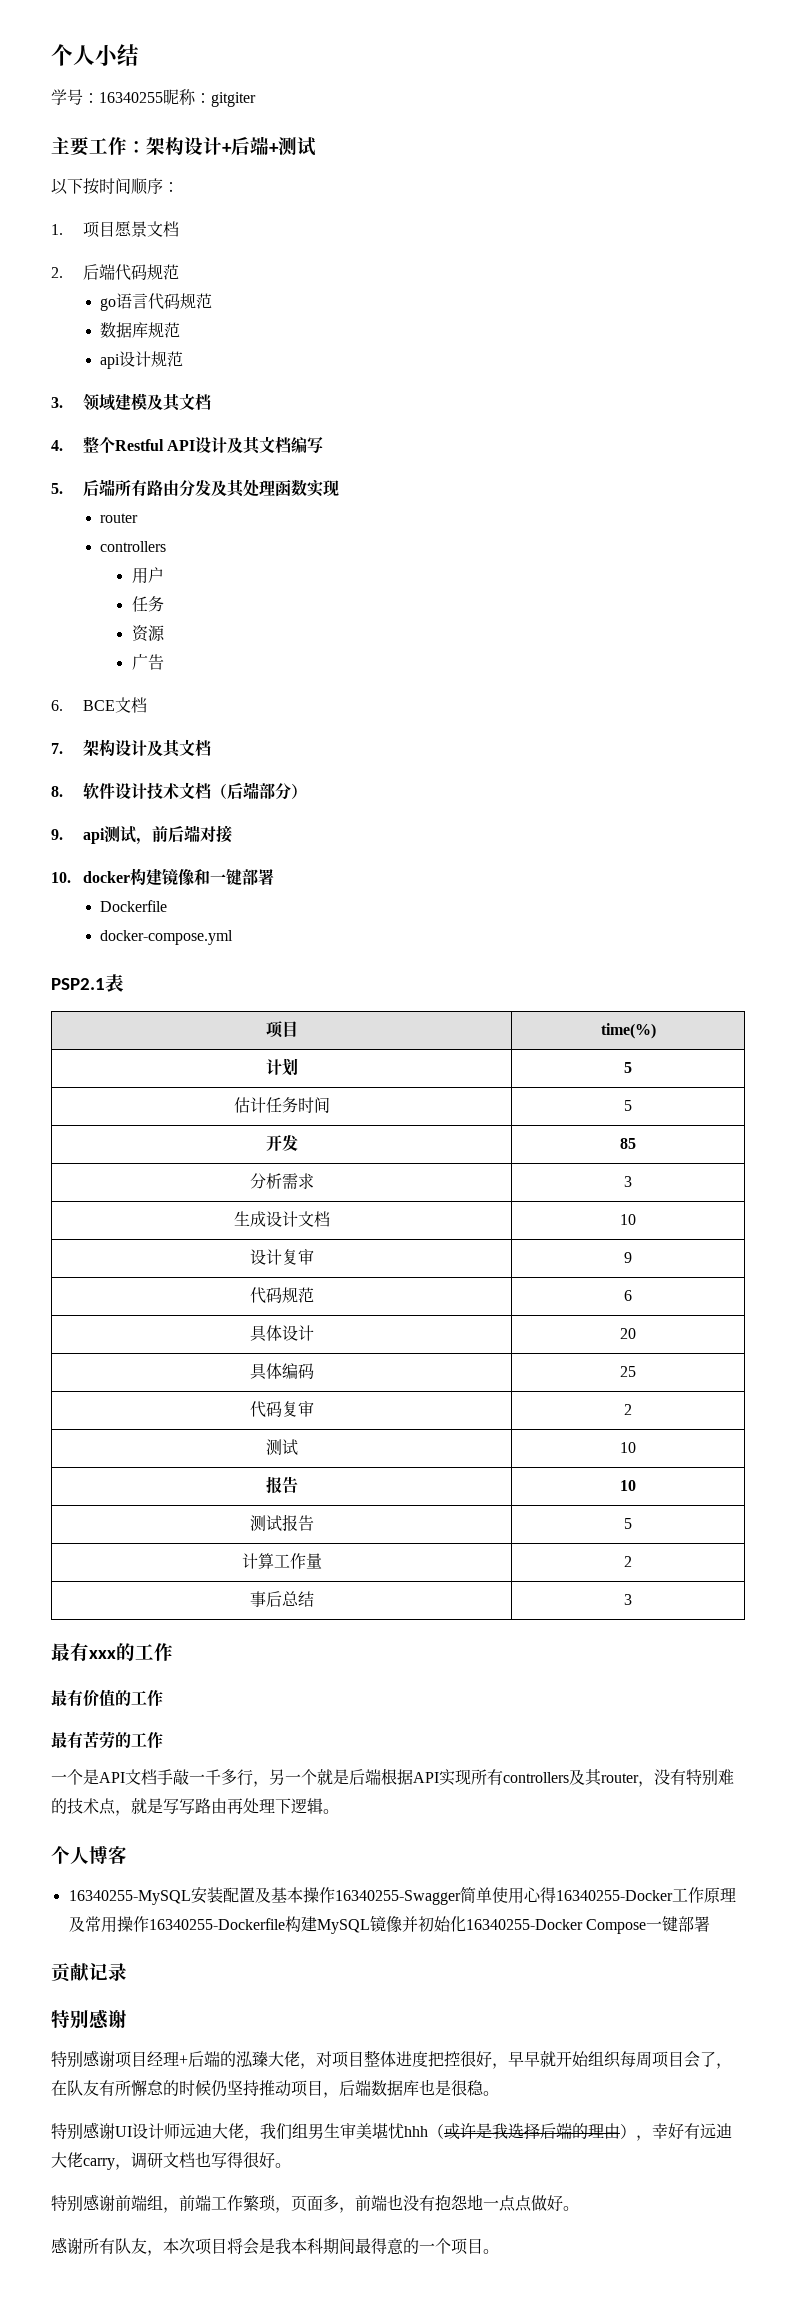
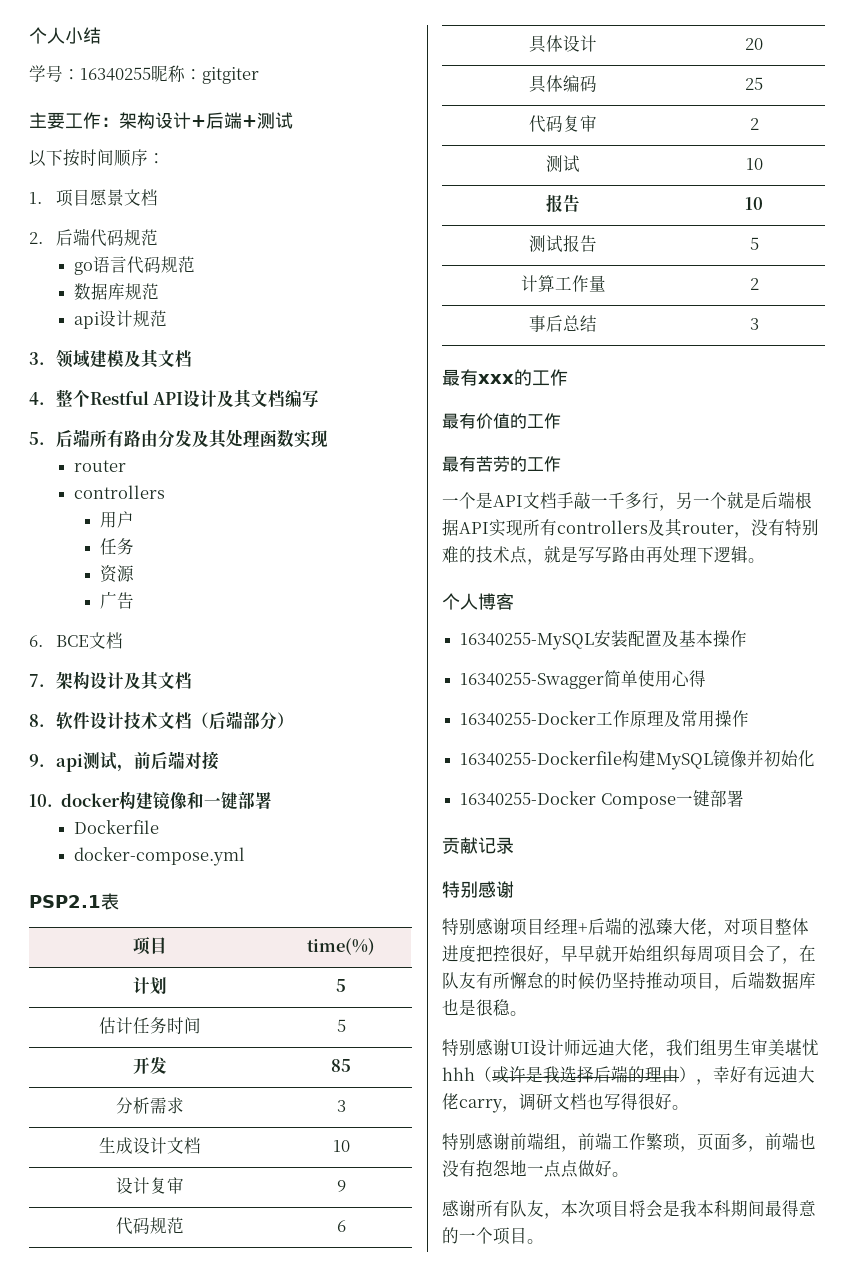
(335, 1895) none -> (748, 638) //
(556, 1895) none -> (707, 678) //
(149, 1924) none -> (750, 718) //
(466, 1924) none -> (816, 758) //

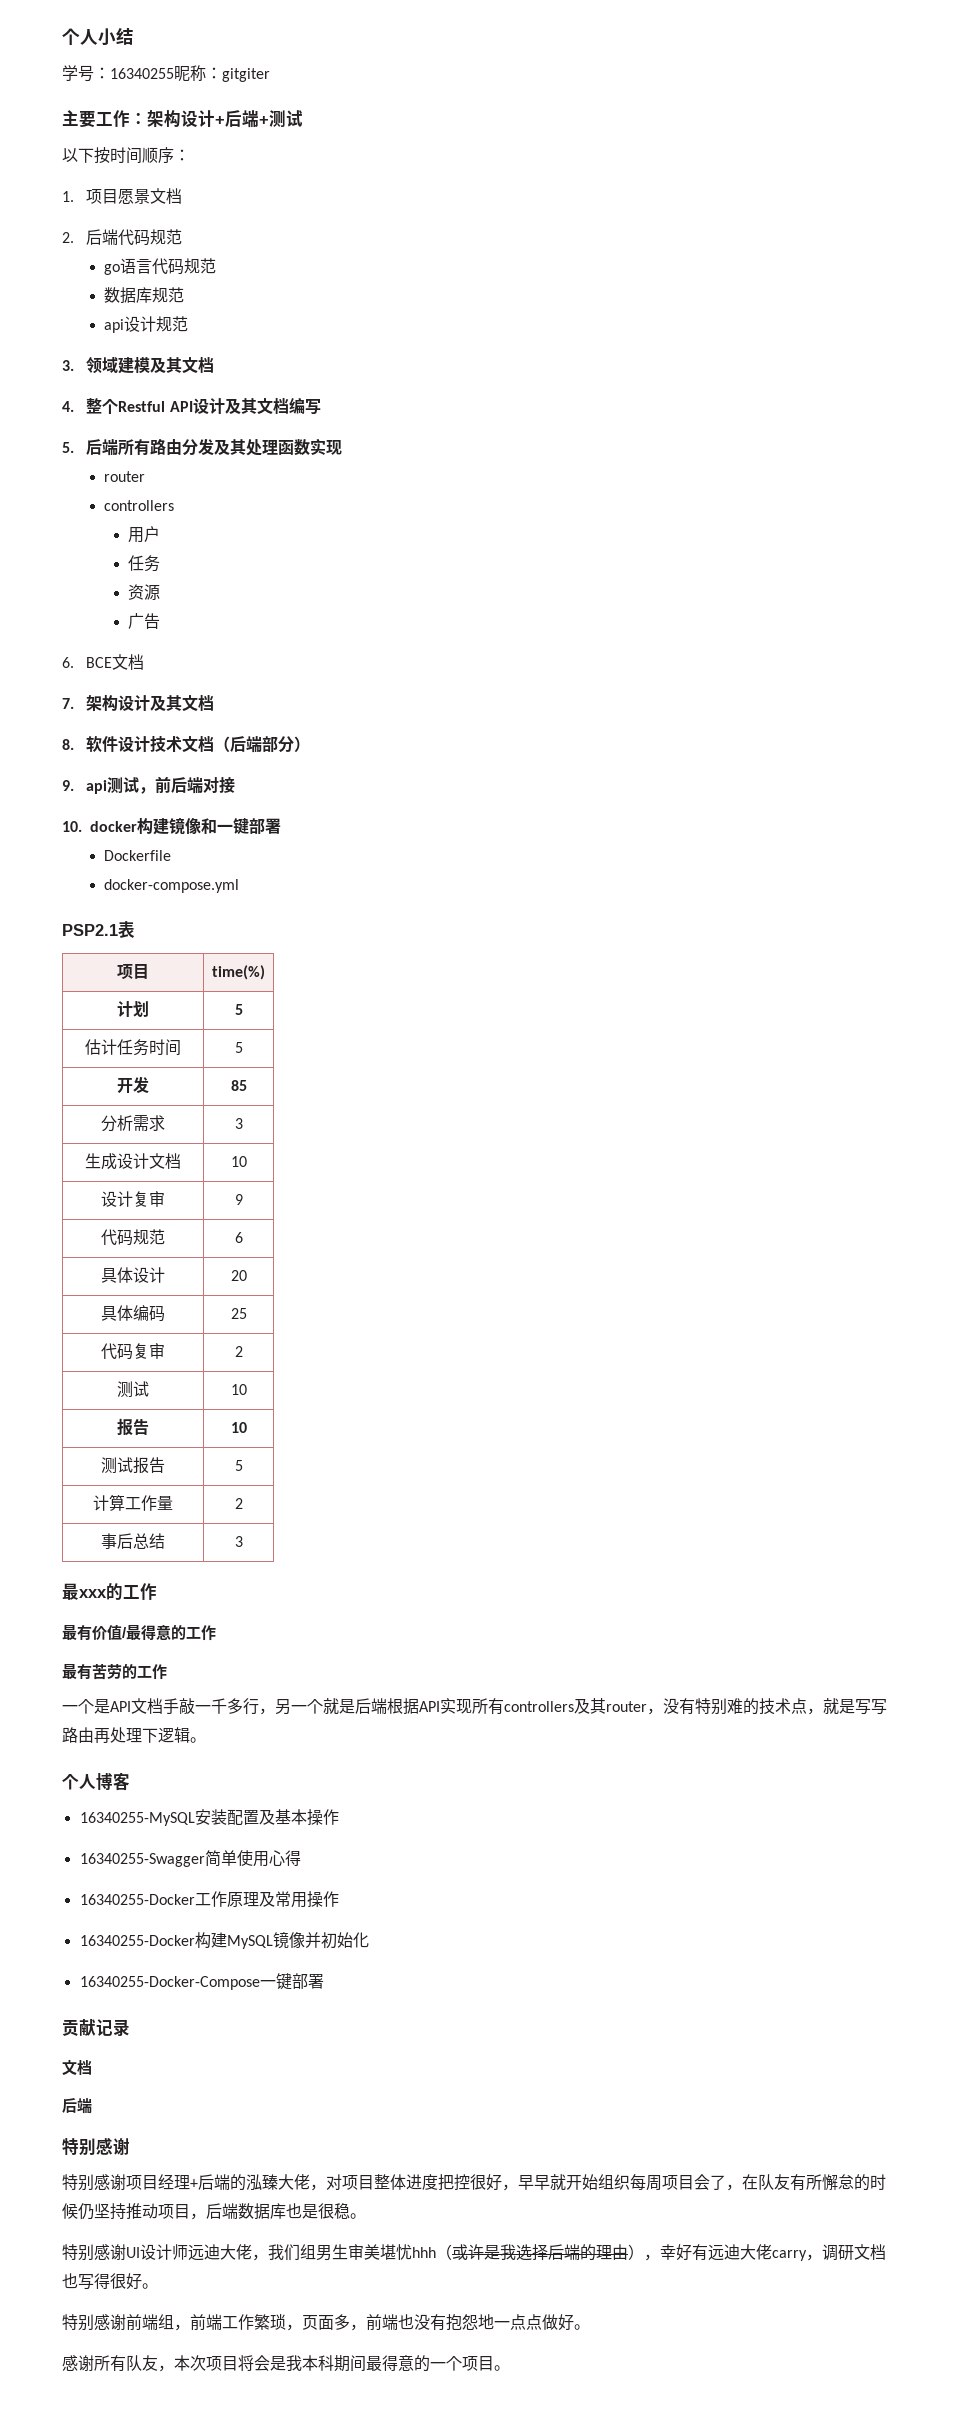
[460,369,478,386] 有 -> (79, 1591) none
(510, 421) none -> [122,1625,171,1640] /最得意
[460,751,623,766] 16340255-Dockerfile -> [79,1935,195,1946] 16340255-Docker
[460,791,676,809] 16340255-Docker Compose -> [79,1976,260,1990] 16340255-Docker-Compose
(514, 845) none -> [62,2059,92,2076] [62,2098,92,2114] // 文档 // 后端

